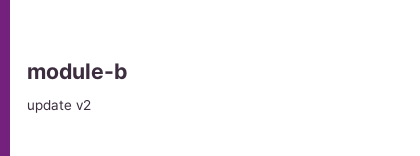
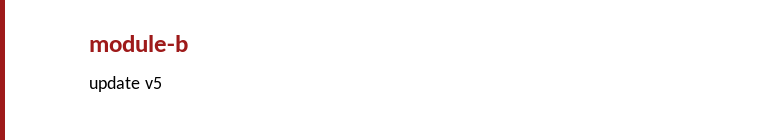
[76,99,91,110] v2 -> [144,77,162,89] v5

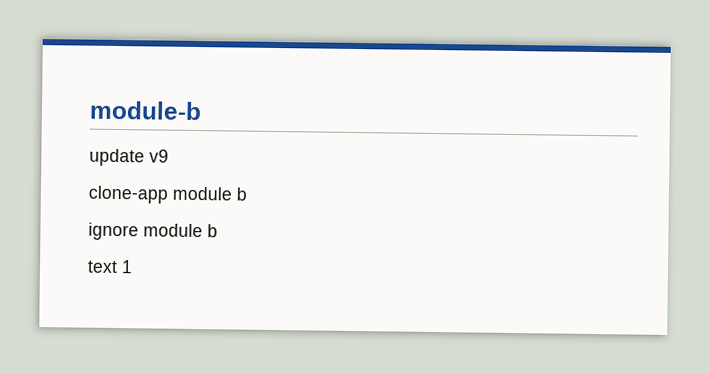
[144,77,162,89] v5 -> [149,149,169,163] [88,185,247,204] [88,222,218,241] [87,260,133,274] v9 // clone-app module b // ignore module b // text 1

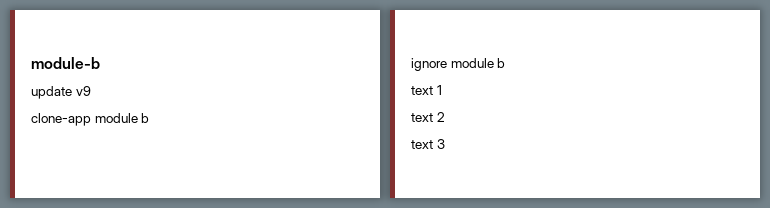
(133, 267) none -> [411,112,445,122] [411,139,445,149] // text 2 // text 3

